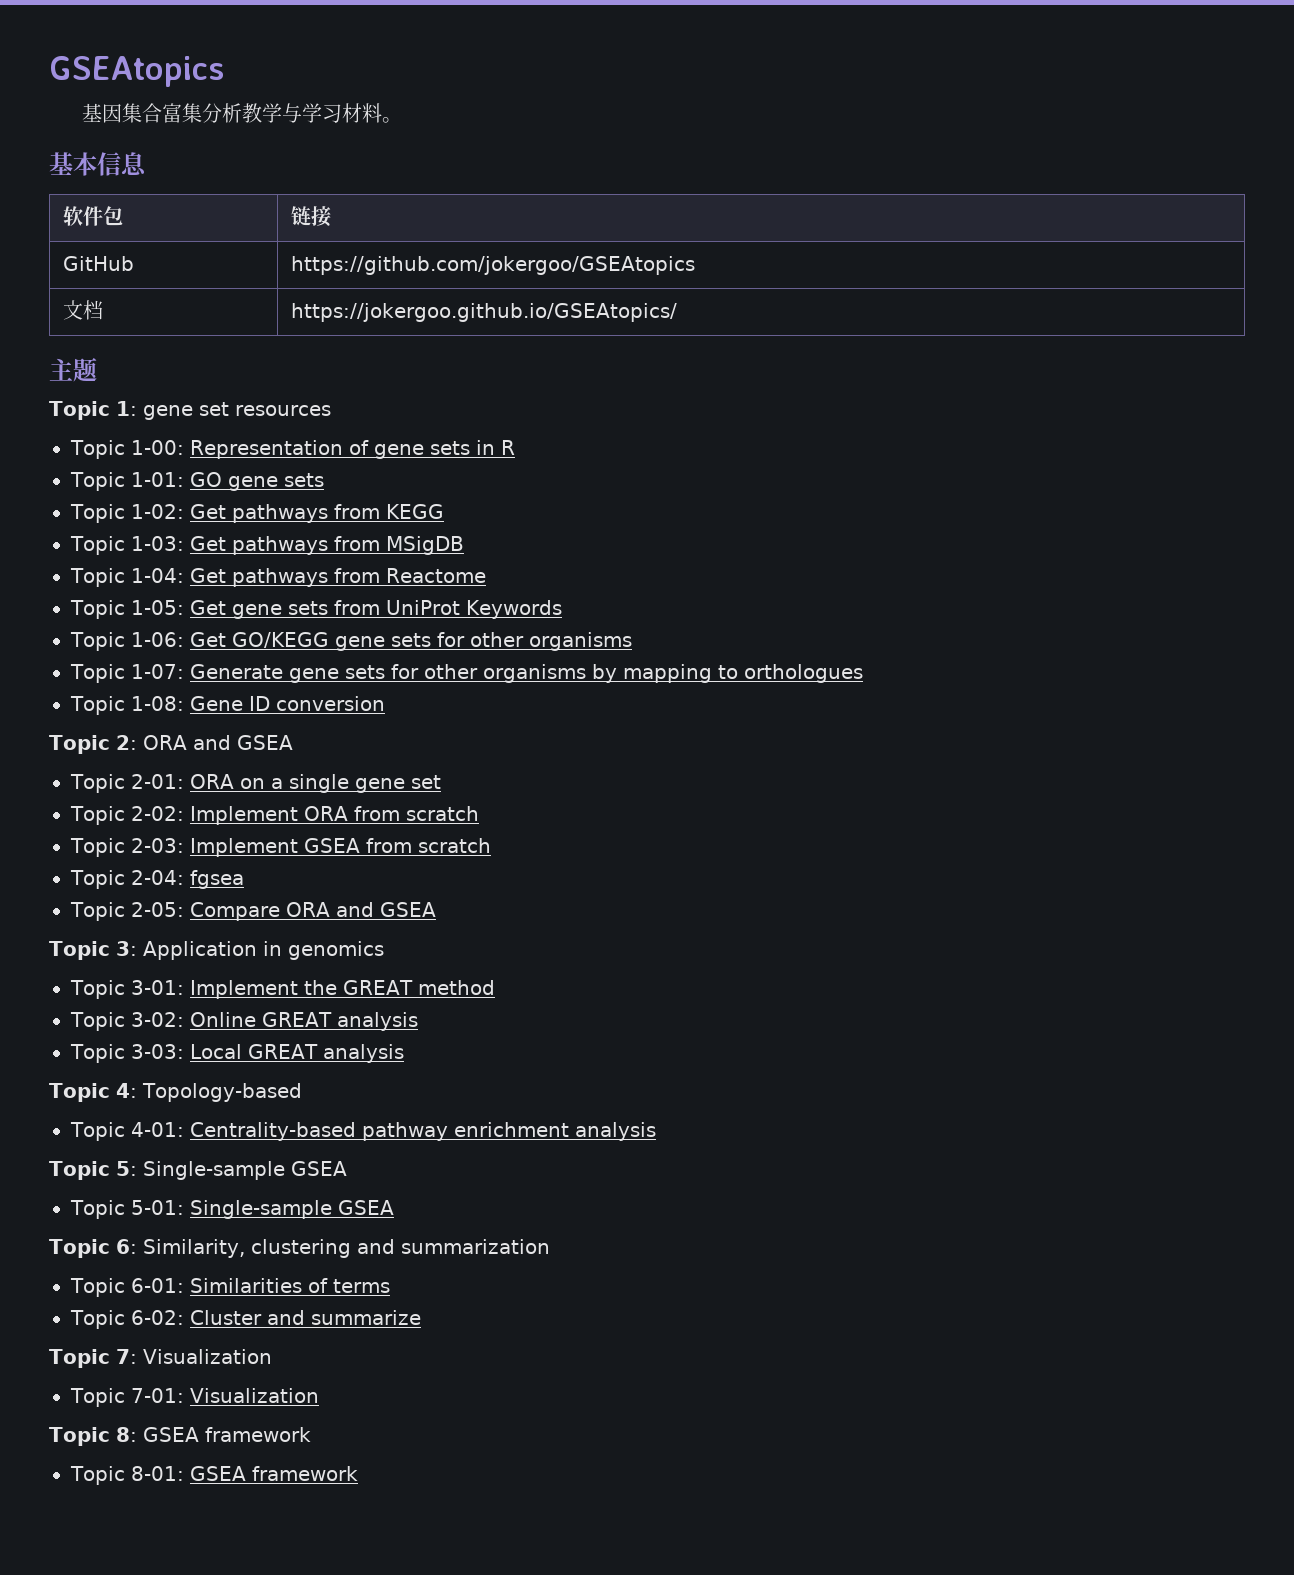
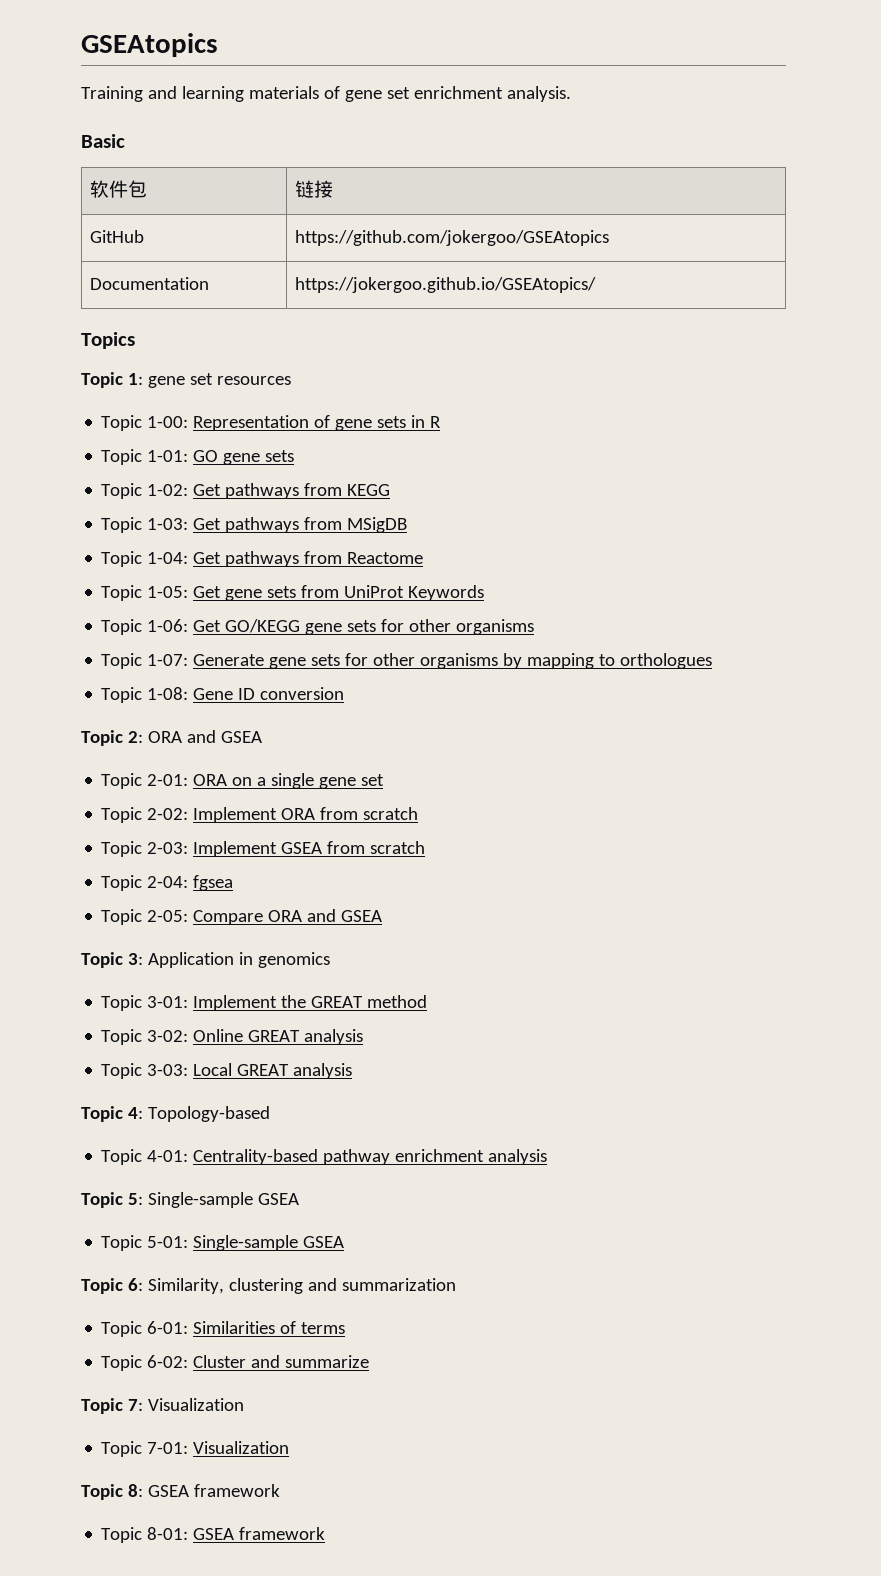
[81,103,402,123] [49,152,147,176] 基因集合富集分析教学与学习材料。 // 基本信息 -> [81,86,571,102] [81,134,125,148] Training and learning materials of gene set enrichment analysis. // Basic
[62,300,103,320] 文档 -> [89,277,209,290] Documentation
[49,357,97,382] 主题 -> [81,332,135,349] Topics

